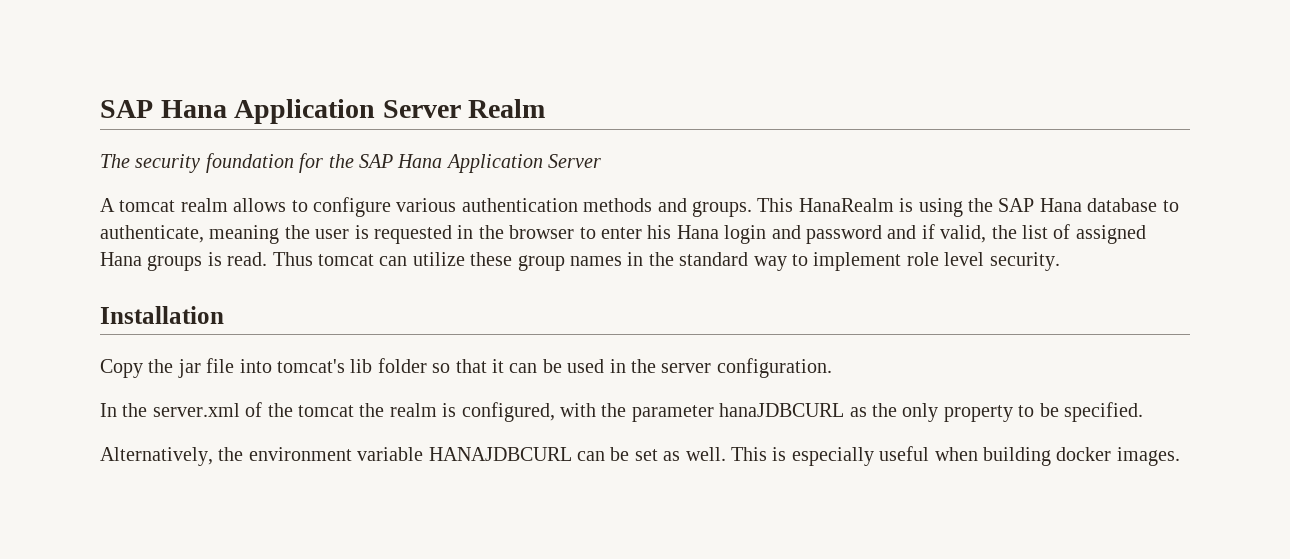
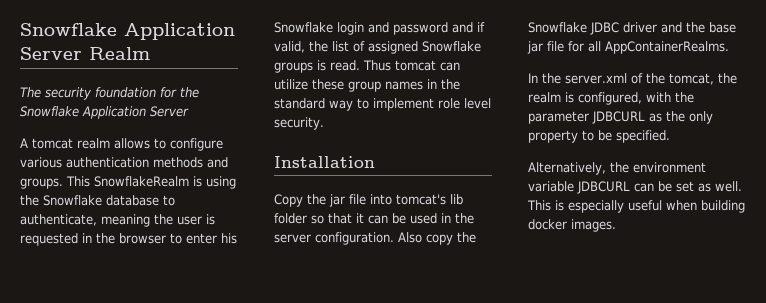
[100,100,227,118] SAP Hana -> [20,23,117,36] Snowflake
[359,154,443,168] SAP Hana -> [20,106,79,117] Snowflake
[798,198,894,212] HanaRealm -> [94,176,189,187] SnowflakeRealm
[998,198,1082,212] SAP Hana -> [43,195,102,206] Snowflake
[676,225,719,239] Hana -> [274,22,333,33] Snowflake
[100,252,142,266] Hana -> [422,41,481,52] Snowflake
(832, 368) none -> [398,232,476,245] [528,22,736,35] [527,41,729,54] Also copy the Snowflake JDBC driver and the base jar file for all AppContainerRealms.
[298,405,354,417] tomcat -> [668,73,714,85] tomcat,
[719,403,845,417] hanaJDBCURL -> [592,111,645,124] JDBCURL
[428,447,572,461] HANAJDBCURL -> [577,181,630,194] JDBCURL

